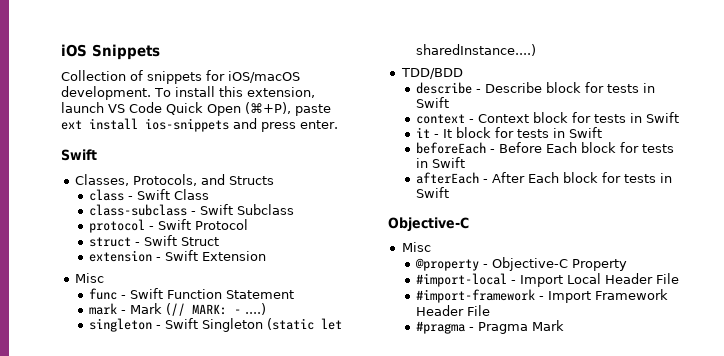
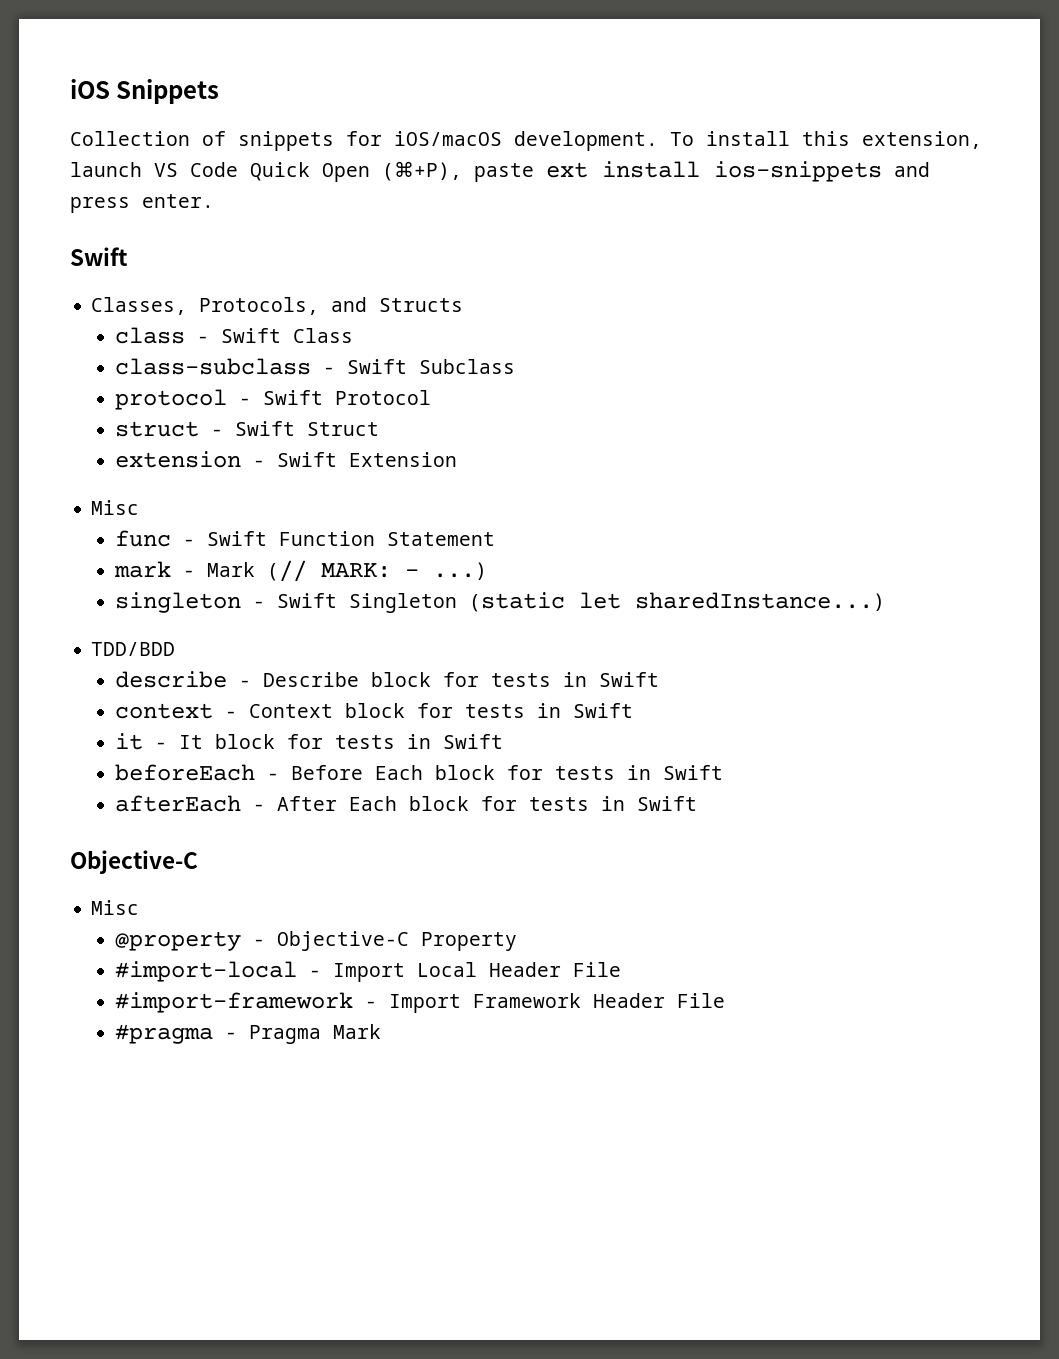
[244,303,266,315] ....) -> [432,562,487,580] ...)
[415,44,536,56] sharedInstance....) -> [634,592,885,611] sharedInstance...)

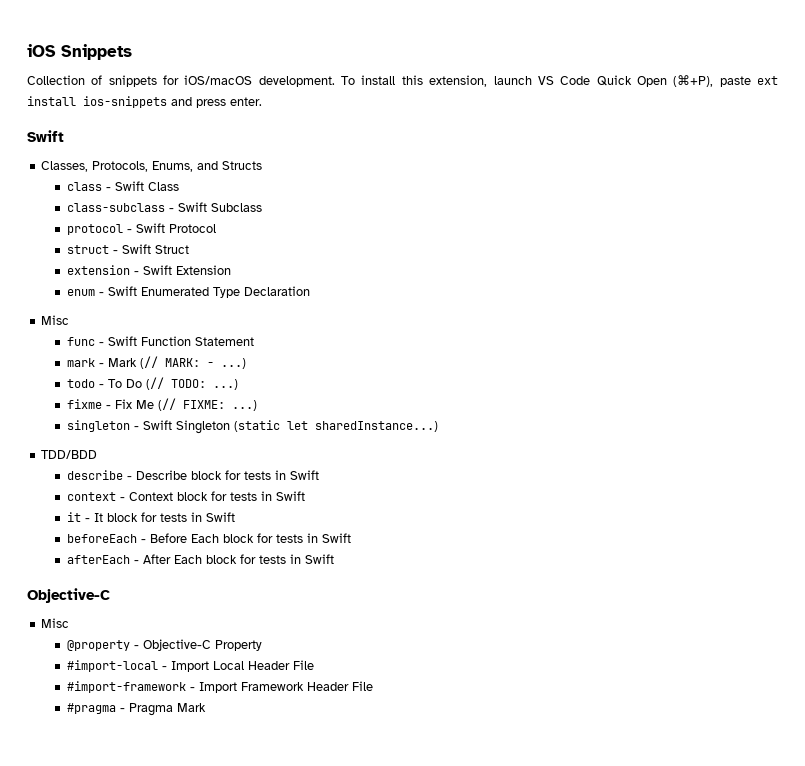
(320, 306) none -> [152,161,194,172] Enums,
(457, 459) none -> [66,286,310,298] // enum - Swift Enumerated Type Declaration
(487, 571) none -> [66,377,238,390] [66,398,257,411] // todo - To Do (// TODO: ...) // fixme - Fix Me (// FIXME: ...)

